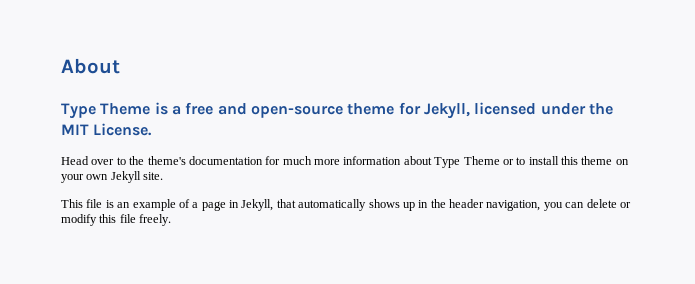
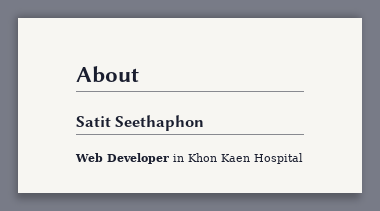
[61,102,613,119] [61,123,153,136] [61,156,629,168] [61,171,164,183] [61,199,631,211] [61,214,172,226] Type Theme is a free and open-source theme for Jekyll, licensed under the MIT License. // Head over to the theme's documentation for much more information about Type Theme or to install this theme on your own Jekyll site. // This file is an example of a page in Jekyll, that automatically shows up in the header navigation, you can delete or modify this file freely. -> [76,115,205,131] [75,153,303,164] Satit Seethaphon // Web Developer in Khon Kaen Hospital

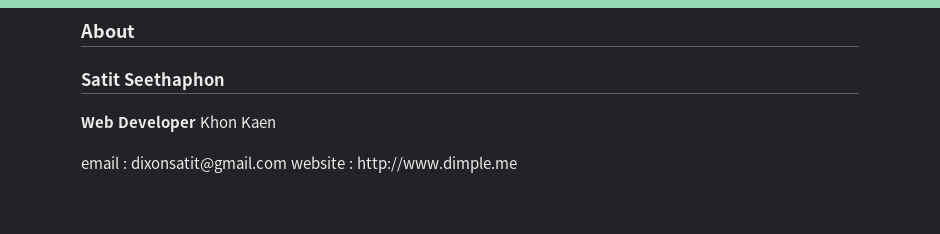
[173,154,184,162] in -> (197, 123) none
[254,153,303,164] Hospital -> [81,156,518,173] // email : dixonsatit@gmail.com website : http://www.dimple.me

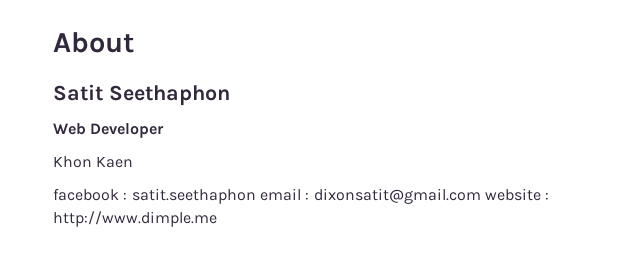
(197, 123) none -> (165, 130) //
(277, 122) none -> [53,188,256,204] facebook : satit.seethaphon

